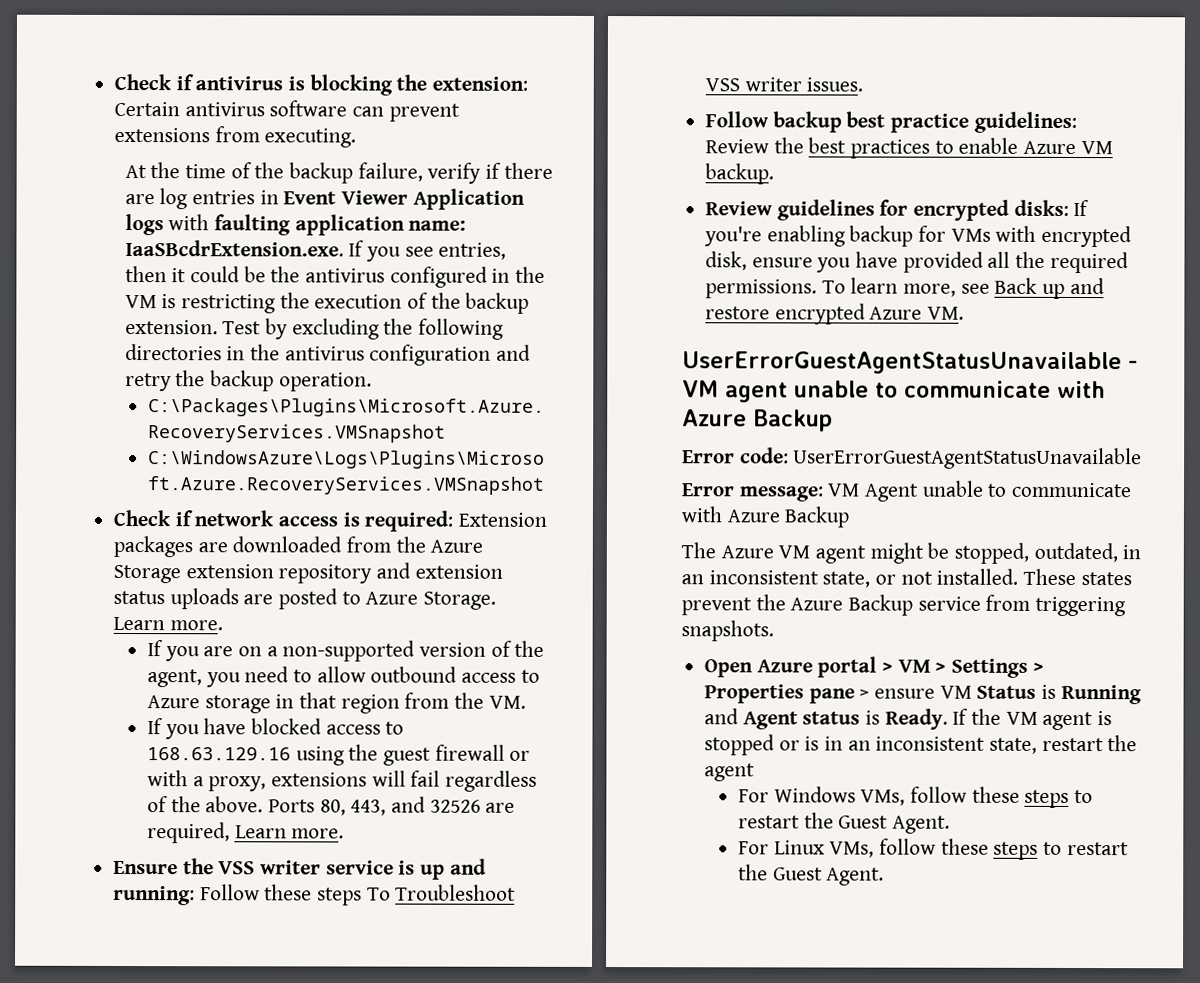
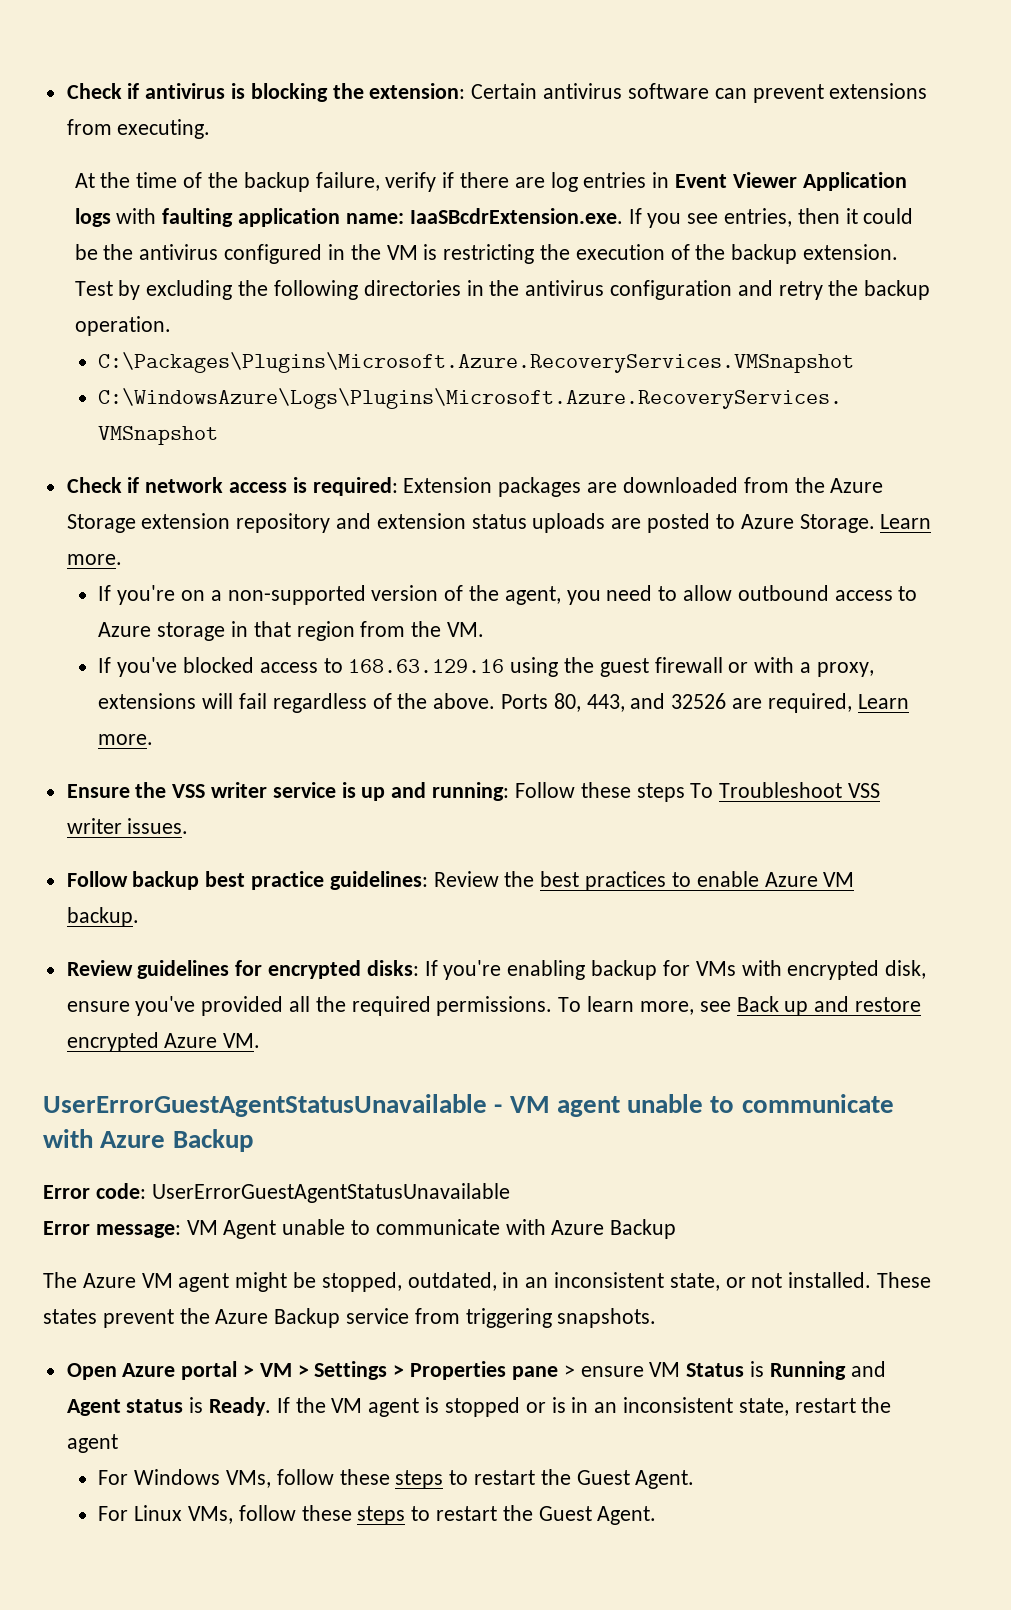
[164,646,234,662] you are -> [117,585,176,605] you're
[164,718,247,740] you have -> [117,657,178,677] you've
[816,251,899,273] you have -> [135,996,196,1016] you've

